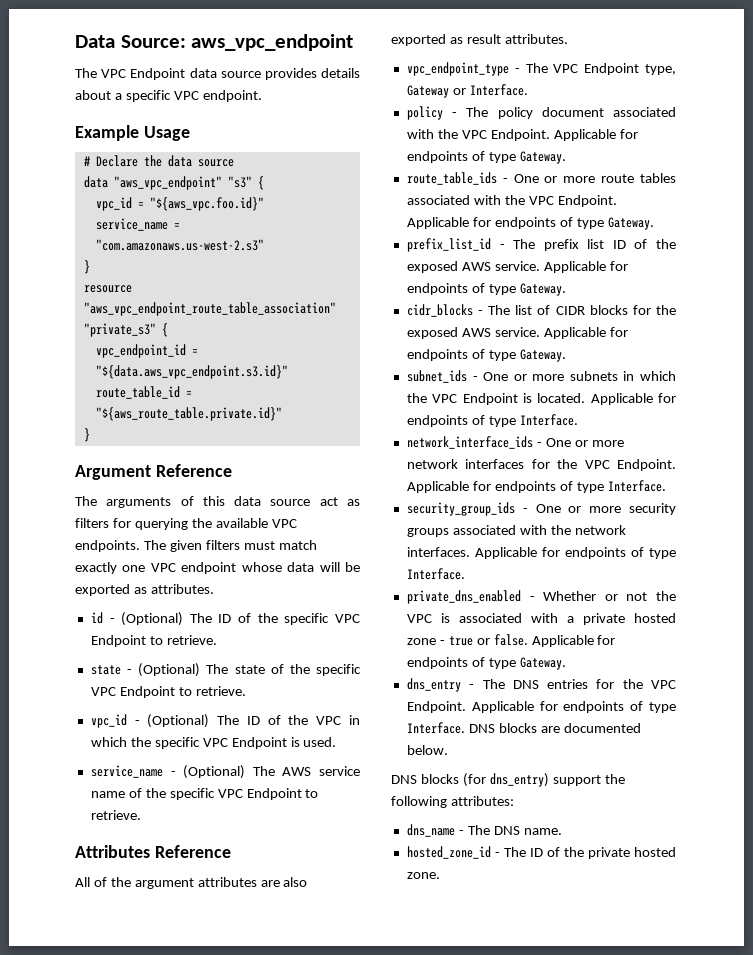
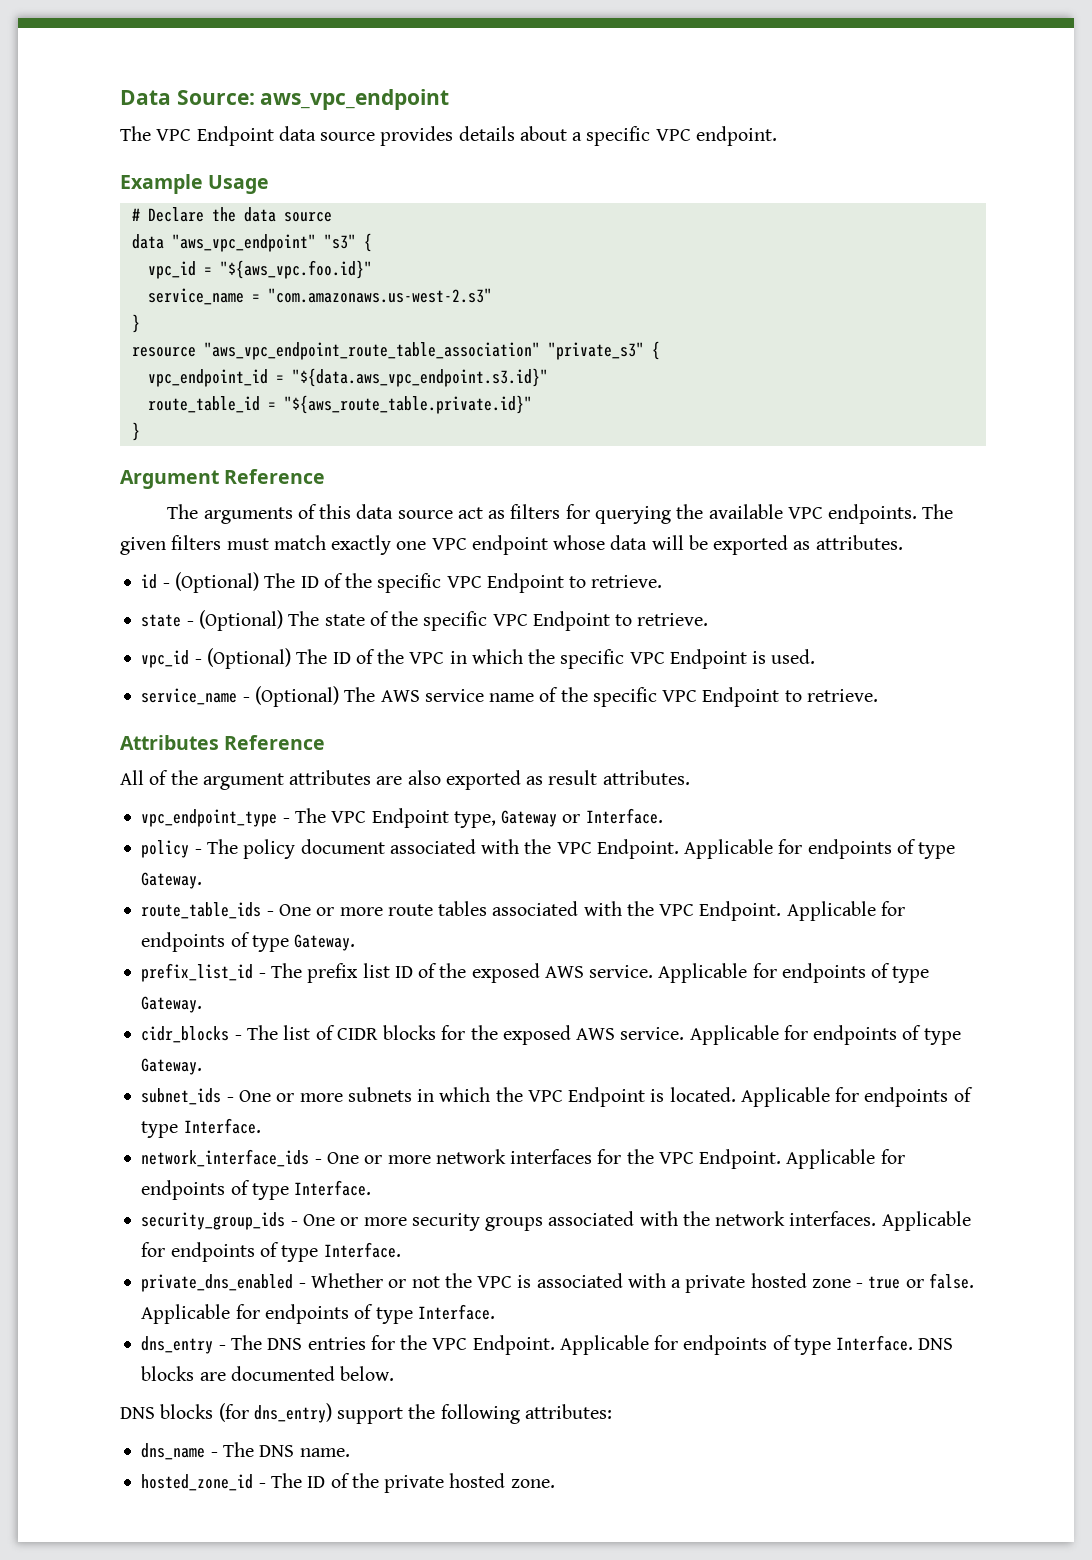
[519,657,566,670] Gateway. -> [417,1304,495,1320] Interface.

